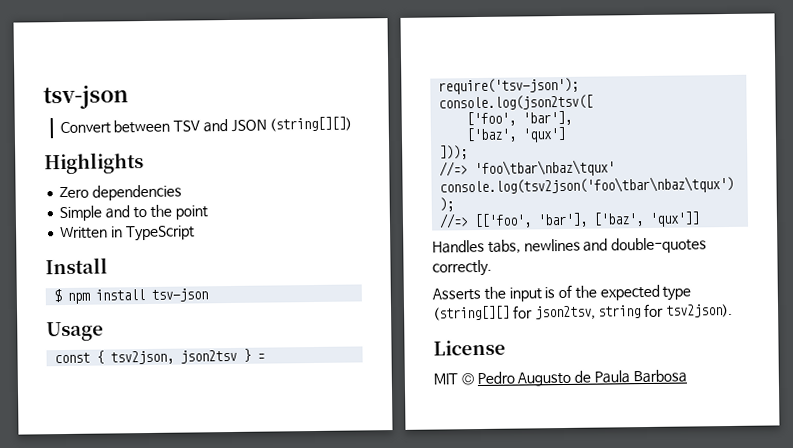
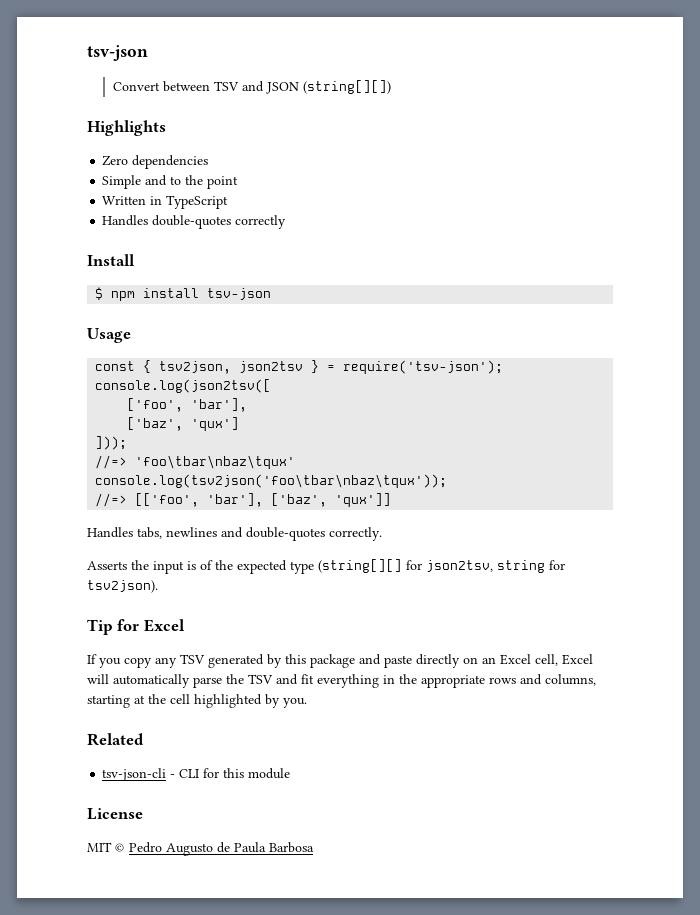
(195, 233) none -> [102,215,287,229] // Handles double-quotes correctly
(733, 310) none -> [87,619,185,635] [87,654,593,668] [87,674,596,688] [87,694,307,708] [87,733,144,746] [102,768,291,781] // Tip for Excel // If you copy any TSV generated by this package and paste directly on an Excel cell, Excel will automatically parse the TSV and fit everything in the appropriate rows and columns, starting at the cell highlighted by you. // Related // tsv-json-cli - CLI for this module

